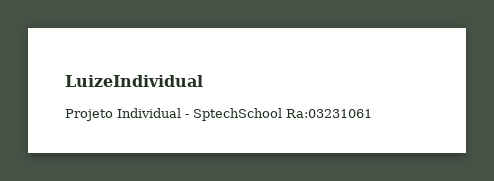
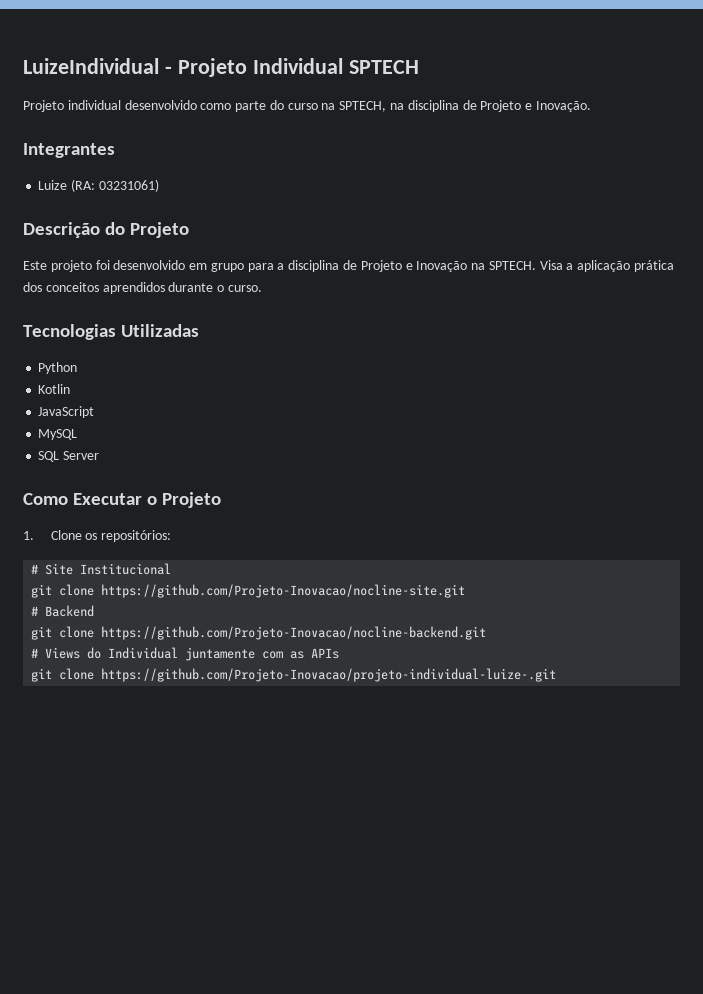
[65,108,372,121] // Projeto Individual - SptechSchool Ra:03231061 -> [164,58,419,77] [23,100,591,112] [23,143,115,158] [38,179,159,192] [23,222,190,238] [23,260,675,272] [23,282,262,294] [23,324,200,340] [38,362,78,374] [38,384,71,394] [38,406,95,418] [38,429,78,440] [38,451,100,462] [23,492,222,508] [23,530,172,542] [31,563,172,575] [31,584,466,598] [31,605,95,617] [31,626,487,640] [31,647,340,661] [31,668,557,682] - Projeto Individual SPTECH // Projeto individual desenvolvido como parte do curso na SPTECH, na disciplina de Projeto e Inovação. // Integrantes // Luize (RA: 03231061) // Descrição do Projeto // Este projeto foi desenvolvido em grupo para a disciplina de Projeto e Inovação na SPTECH. Visa a aplicação prática dos conceitos aprendidos durante o curso. // Tecnologias Utilizadas // Python // Kotlin // JavaScript // MySQL // SQL Server // Como Executar o Projeto // 1. Clone os repositórios: // # Site Institucional // git clone https://github.com/Projeto-Inovacao/nocline-site.git // # Backend // git clone https://github.com/Projeto-Inovacao/nocline-backend.git // # Views do Individual juntamente com as APIs // git clone https://github.com/Projeto-Inovacao/projeto-individual-luize-.git

